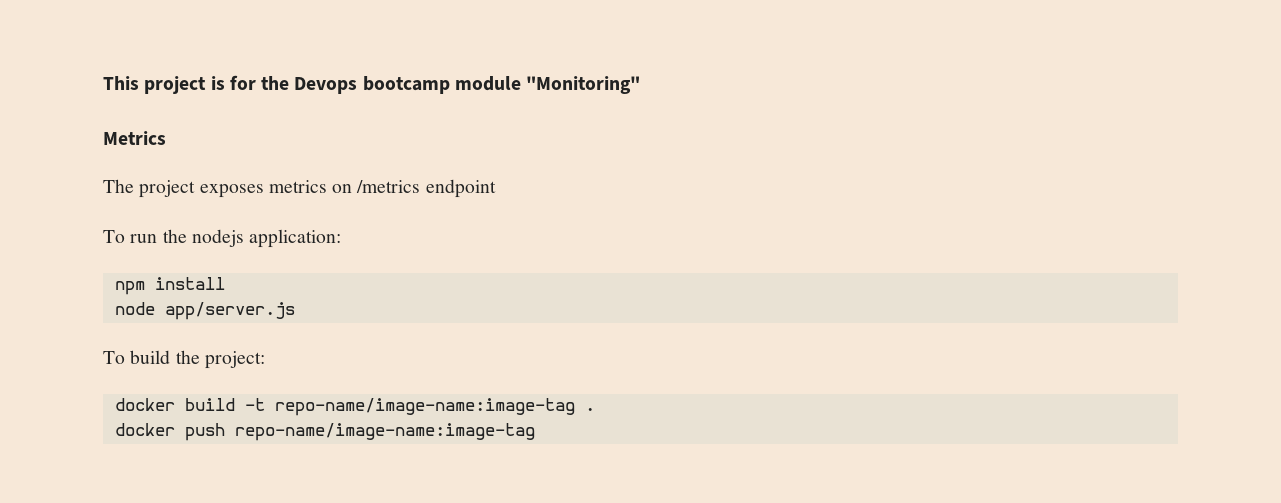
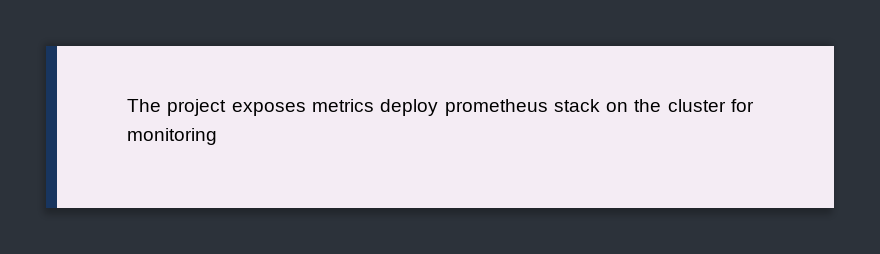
[103,75,641,94] [103,131,166,145] [103,179,496,198] [103,229,342,248] [114,277,225,295] [114,302,295,320] [103,350,265,369] [114,398,595,416] [114,423,535,441] This project is for the Devops bootcamp module "Monitoring" // Metrics // The project exposes metrics on /metrics endpoint // To run the nodejs application: // npm install // node app/server.js // To build the project: // docker build -t repo-name/image-name:image-tag . // docker push repo-name/image-name:image-tag -> [127,99,754,116] [127,128,217,145] The project exposes metrics deploy prometheus stack on the cluster for monitoring

